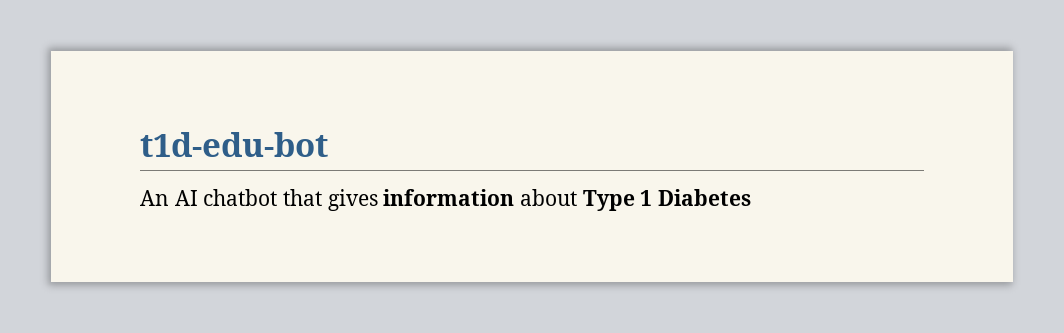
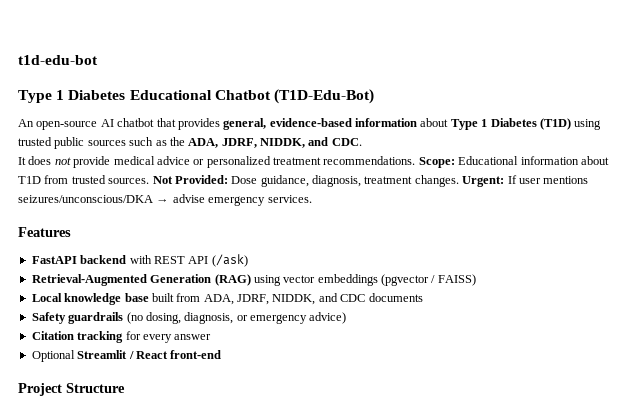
(328, 144) none -> [18,89,374,104] // Type 1 Diabetes Educational Chatbot (T1D-Edu-Bot)
(169, 198) none -> [36,121,98,130] open-source
[327,189,378,211] gives -> [177,118,352,130] provides general, evidence-based
(752, 197) none -> [539,118,602,130] [18,137,362,149] [18,156,609,168] [18,175,589,187] [18,194,312,206] [18,227,71,237] [31,254,248,267] [31,274,476,286] [31,293,423,305] [31,312,347,324] [31,331,212,343] [31,350,222,362] [18,383,125,396] (T1D) using trusted public sources such as the ADA, JDRF, NIDDK, and CDC. // It does not provide medical advice or personalized treatment recommendations. Scope: Educational information about T1D from trusted sources. Not Provided: Dose guidance, diagnosis, treatment changes. Urgent: If user mentions seizures/unconscious/DKA → advise emergency services. // Features // FastAPI backend with REST API (/ask) // Retrieval-Augmented Generation (RAG) using vector embeddings (pgvector / FAISS) // Local knowledge base built from ADA, JDRF, NIDDK, and CDC documents // Safety guardrails (no dosing, diagnosis, or emergency advice) // Citation tracking for every answer // Optional Streamlit / React front-end // Project Structure

